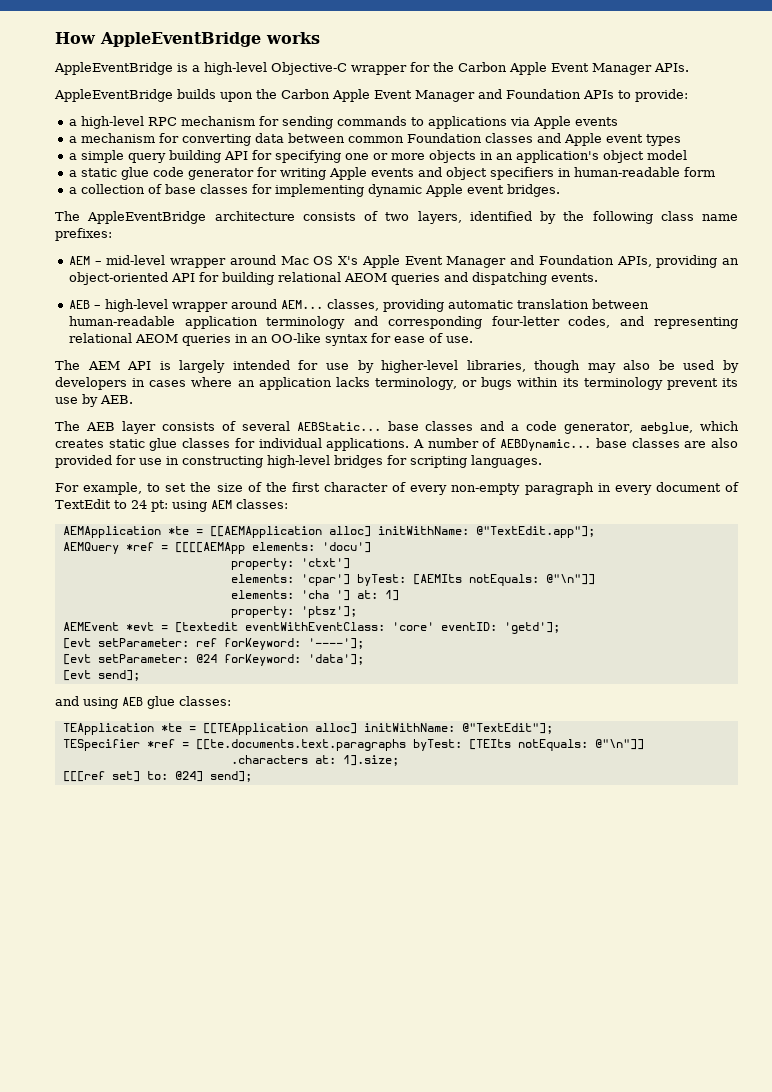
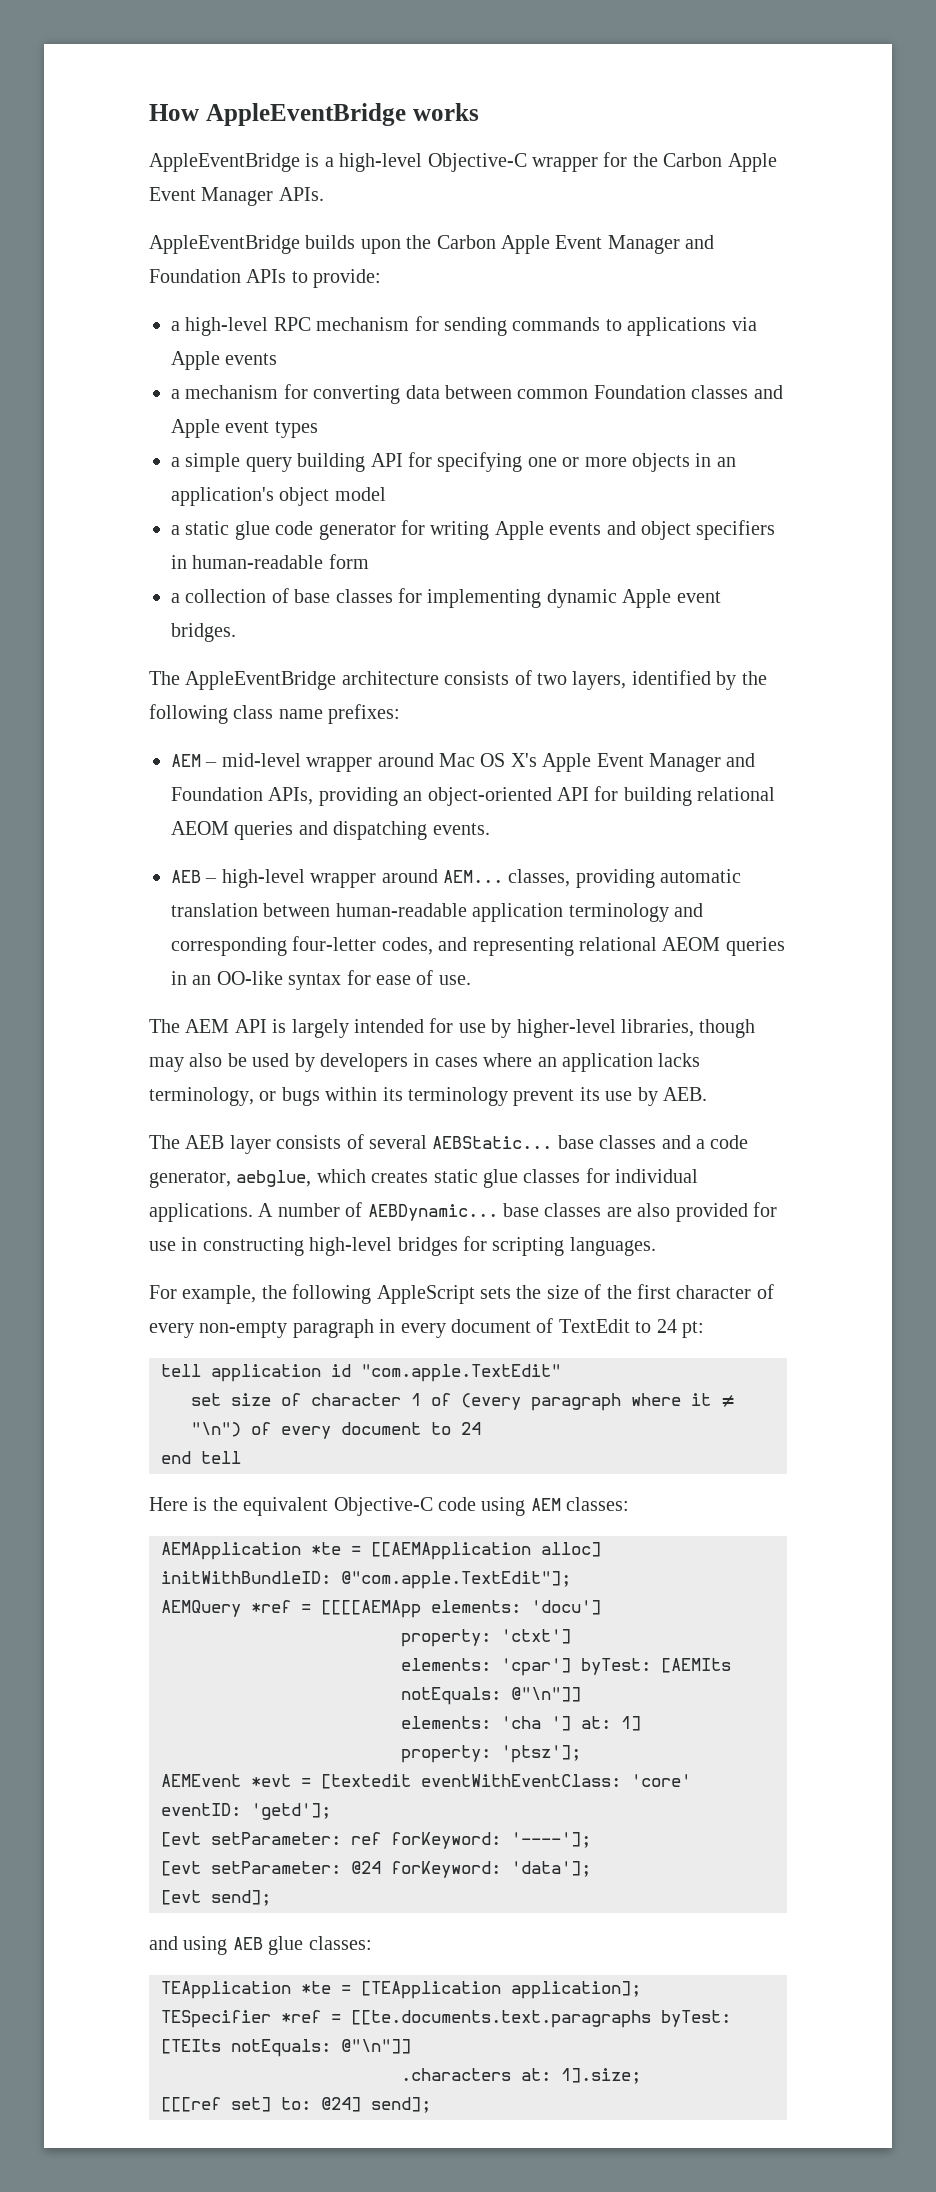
[147,483,187,492] to set -> [261,1284,511,1304] the following AppleScript sets
(168, 506) none -> [161,1364,561,1382] [191,1393,735,1411] [191,1422,481,1439] [161,1451,241,1464] [149,1497,476,1516] // tell application id "com.apple.TextEdit" // set size of character 1 of (every paragraph where it ≠ "\n") of every document to 24 // end tell // Here is the equivalent Objective-C code
[377,526,595,538] initWithName: @"TextEdit.app"]; -> [161,1571,571,1589] initWithBundleID: @"com.apple.TextEdit"];
[202,723,553,735] [[TEApplication alloc] initWithName: @"TextEdit"]; -> [361,1981,641,1999] [TEApplication application];

